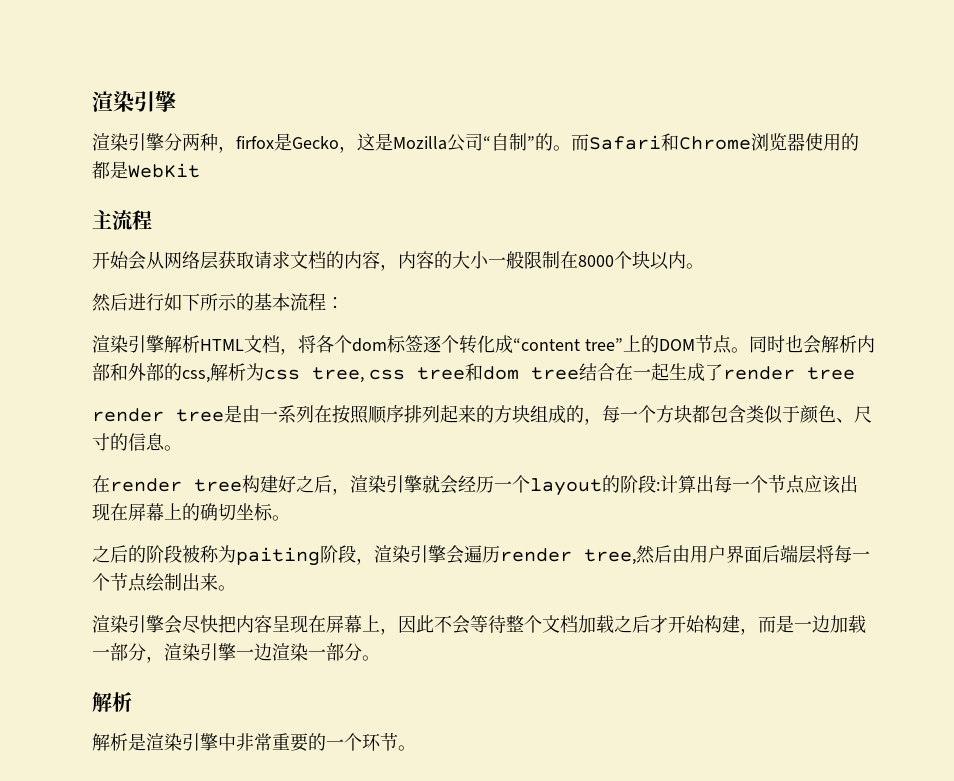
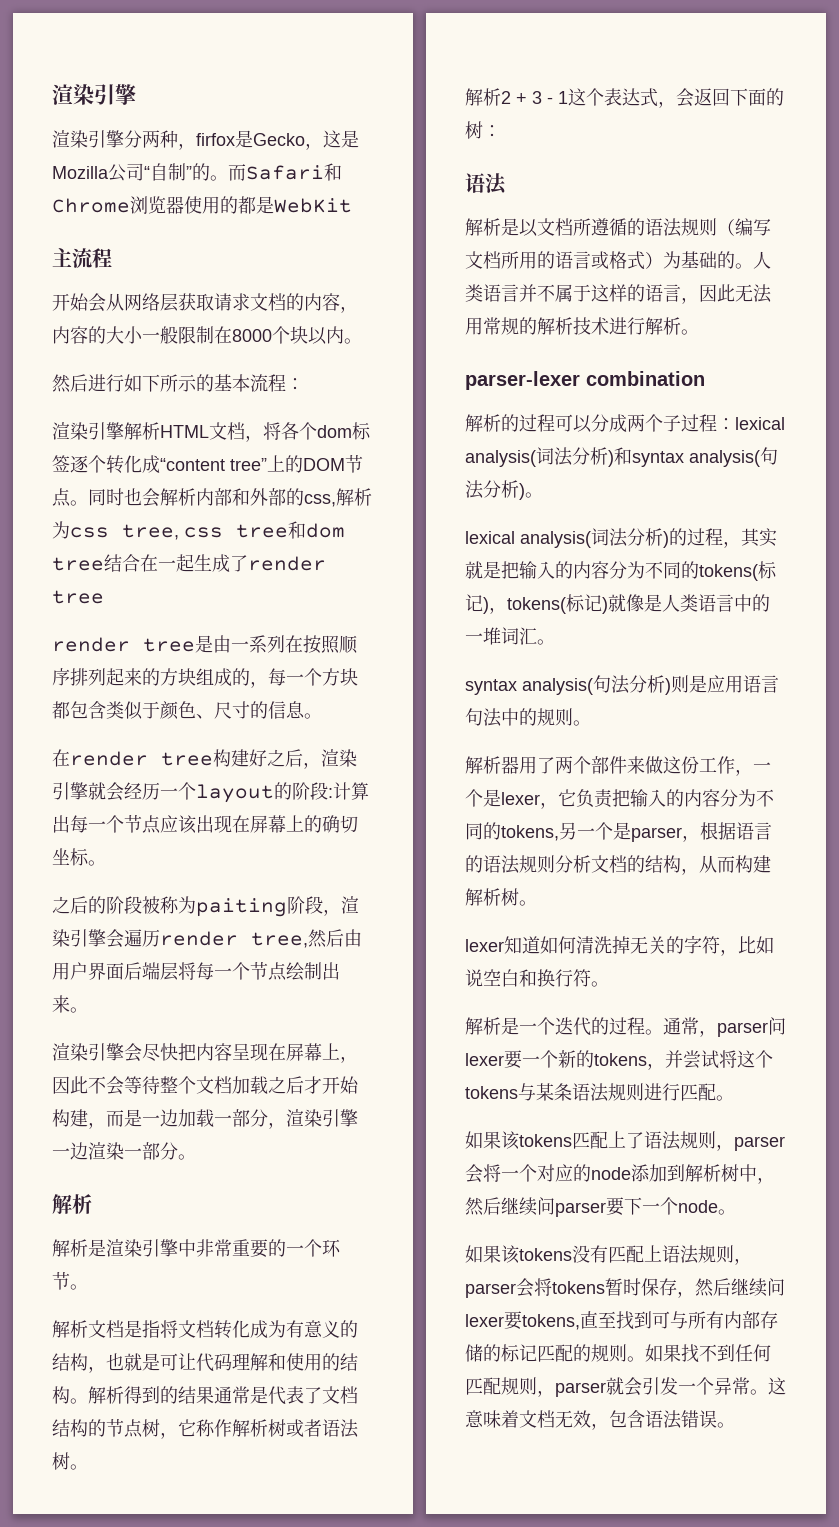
(416, 748) none -> [52,1320,358,1339] [52,1353,358,1373] [52,1386,358,1405] [52,1419,359,1439] [52,1452,88,1470] [465,88,784,108] [465,121,501,139] [465,173,507,195] [465,218,771,237] [465,251,771,270] [465,284,772,304] [465,317,699,335] [465,371,705,390] [465,414,785,433] [465,447,778,467] [465,480,543,500] [465,528,777,548] [465,561,777,581] [465,594,770,614] [465,627,555,645] [465,675,779,695] [465,708,591,727] [465,756,771,776] [465,789,774,809] [465,822,772,842] [465,855,771,875] [465,888,537,906] [465,935,774,956] [465,969,609,987] [465,1017,786,1037] [465,1050,773,1070] [465,1083,734,1102] [465,1131,785,1151] [465,1164,775,1184] [465,1197,736,1217] [465,1245,752,1265] [465,1278,785,1298] [465,1311,778,1330] [465,1344,771,1363] [465,1377,786,1397] [465,1410,735,1430] // 解析文档是指将文档转化成为有意义的结构，也就是可让代码理解和使用的结构。解析得到的结果通常是代表了文档结构的节点树，它称作解析树或者语法树。 // 解析2 + 3 - 1这个表达式，会返回下面的树： // 语法 // 解析是以文档所遵循的语法规则（编写文档所用的语言或格式）为基础的。人类语言并不属于这样的语言，因此无法用常规的解析技术进行解析。 // parser-lexer combination // 解析的过程可以分成两个子过程：lexical analysis(词法分析)和syntax analysis(句法分析)。 // lexical analysis(词法分析)的过程，其实就是把输入的内容分为不同的tokens(标记)，tokens(标记)就像是人类语言中的一堆词汇。 // syntax analysis(句法分析)则是应用语言句法中的规则。 // 解析器用了两个部件来做这份工作，一个是lexer，它负责把输入的内容分为不同的tokens,另一个是parser，根据语言的语法规则分析文档的结构，从而构建解析树。 // lexer知道如何清洗掉无关的字符，比如说空白和换行符。 // 解析是一个迭代的过程。通常，parser问lexer要一个新的tokens，并尝试将这个tokens与某条语法规则进行匹配。 // 如果该tokens匹配上了语法规则，parser会将一个对应的node添加到解析树中，然后继续问parser要下一个node。 // 如果该tokens没有匹配上语法规则，parser会将tokens暂时保存，然后继续问lexer要tokens,直至找到可与所有内部存储的标记匹配的规则。如果找不到任何匹配规则，parser就会引发一个异常。这意味着文档无效，包含语法错误。

